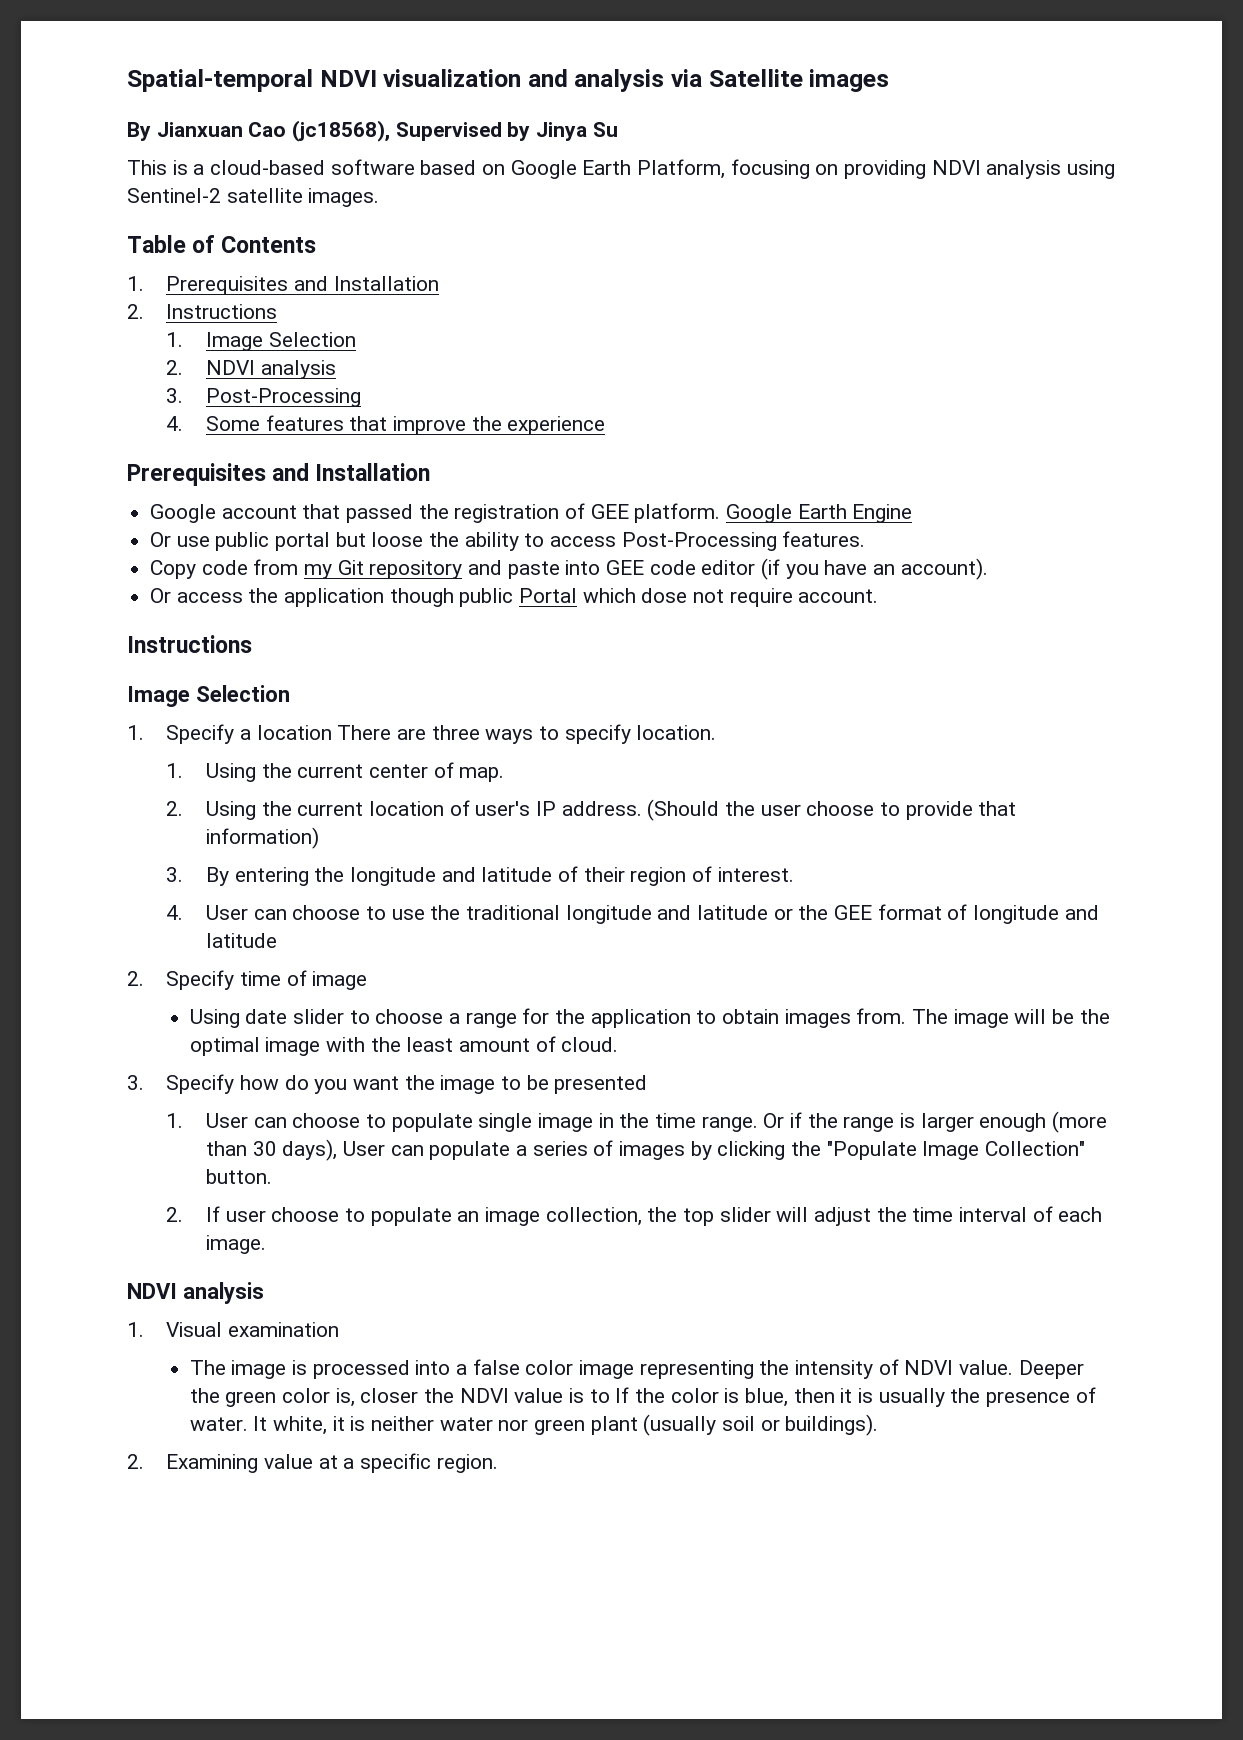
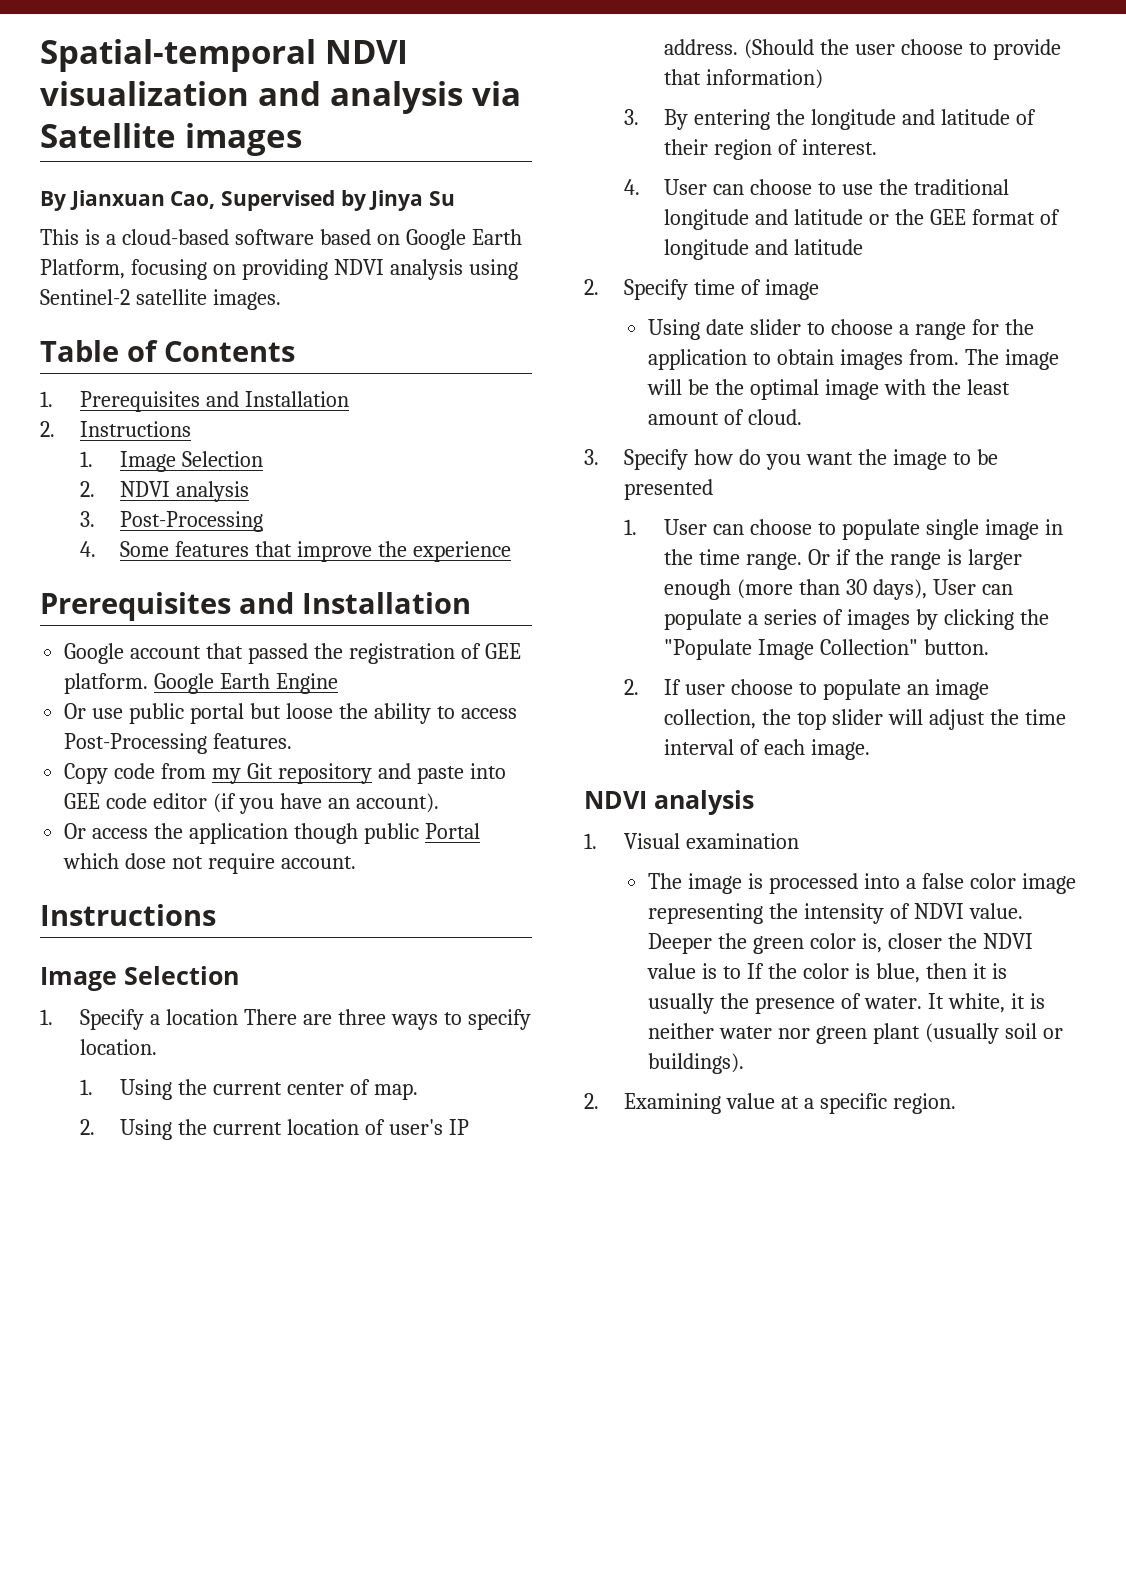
[248,120,391,142] Cao (jc18568), -> [170,191,216,209] Cao,

